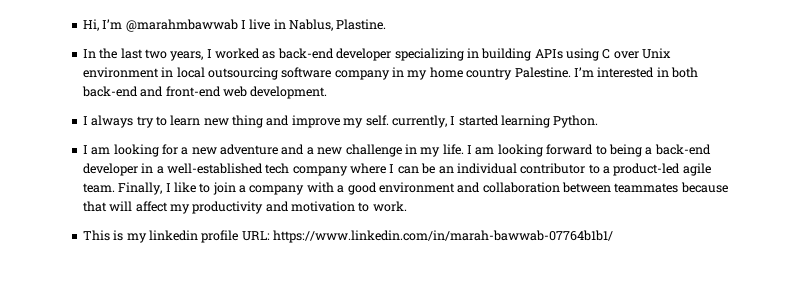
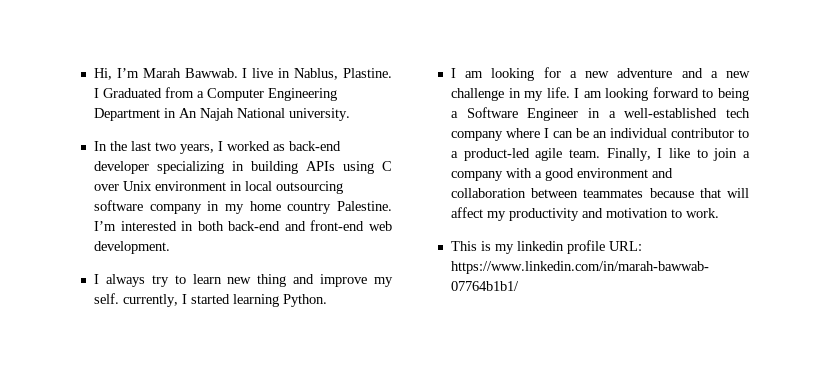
[125,19,238,32] @marahmbawwab -> [142,68,238,78] Marah Bawwab.
(387, 24) none -> [93,87,337,101] [93,108,350,121] I Graduated from a Computer Engineering Department in An Najah National university.
[654,144,711,155] [82,163,138,176] back-end developer -> [466,107,579,121] Software Engineer

